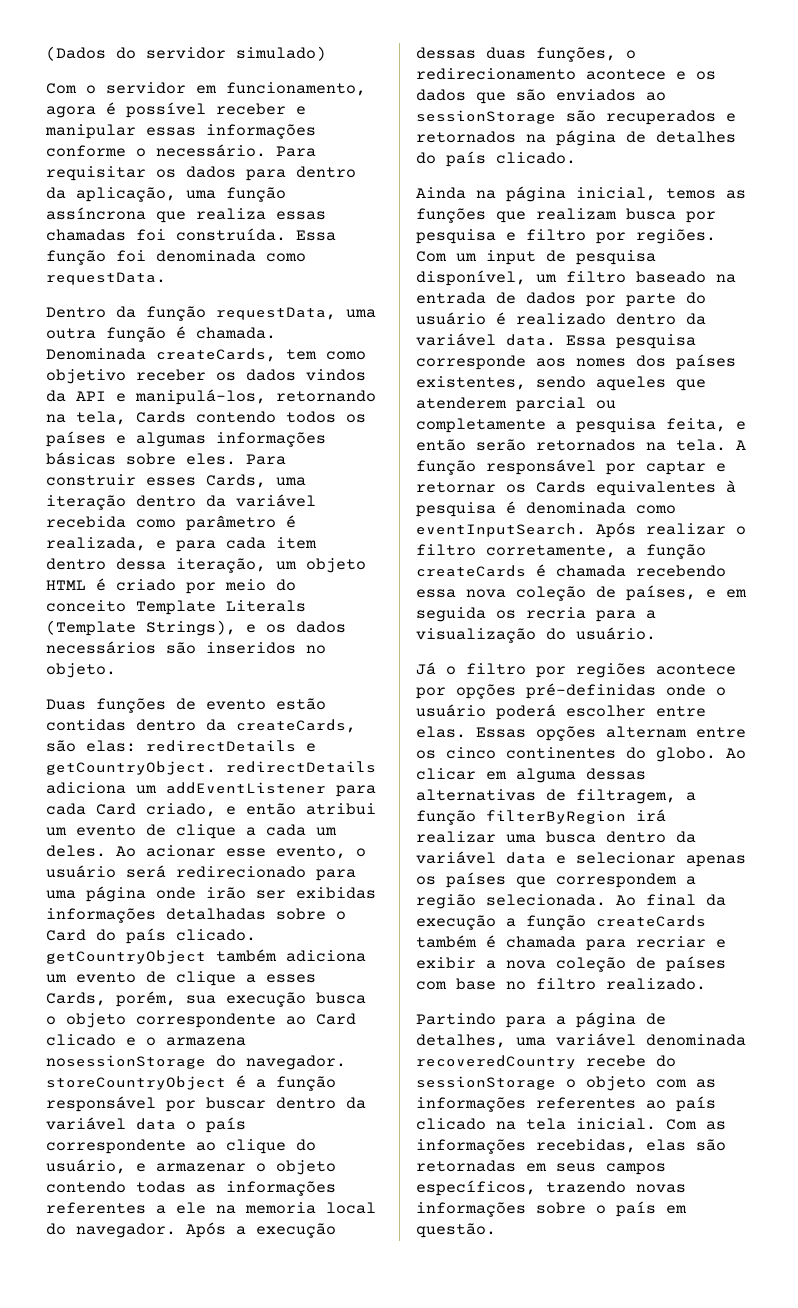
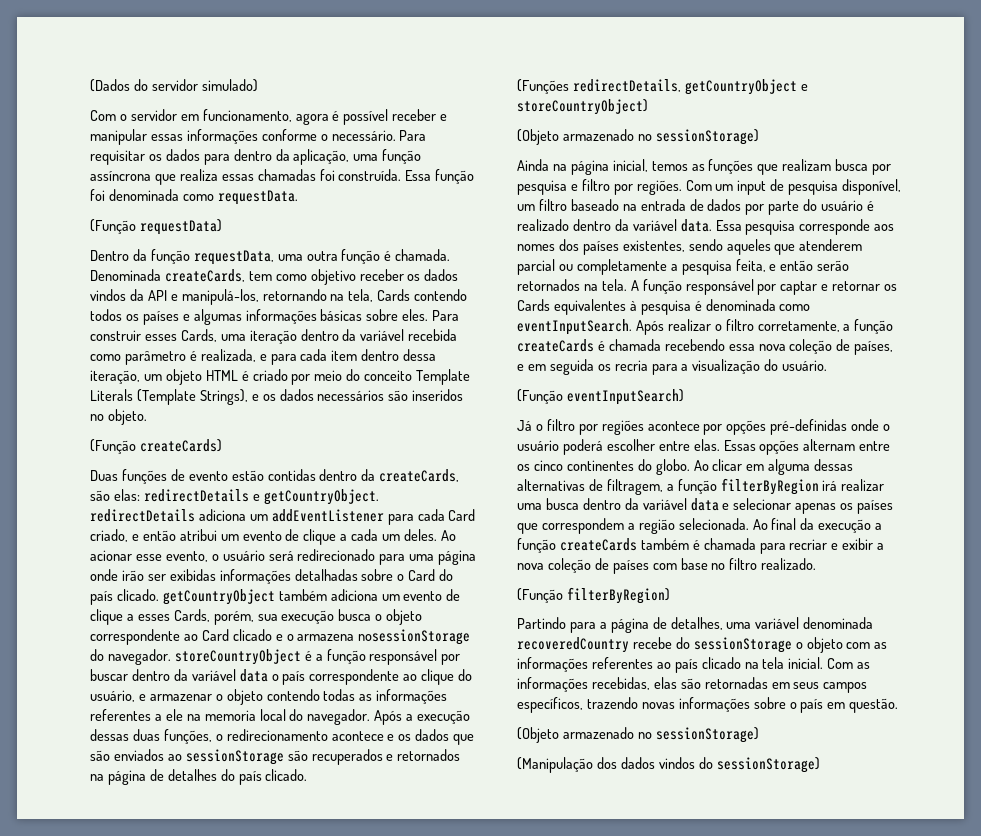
(166, 278) none -> [90,219,222,235] // (Função requestData)
(116, 670) none -> [90,439,222,454] // (Função createCards)
(576, 158) none -> [517,79,808,95] [517,99,648,115] [517,129,759,145] // (Funções redirectDetails, getCountryObject e storeCountryObject) // (Objeto armazenado no sessionStorage)
(656, 633) none -> [517,389,684,405] // (Função eventInputSearch)
(706, 984) none -> [517,587,670,604] // (Função filterByRegion)
(496, 1230) none -> [517,727,759,743] [517,757,820,773] // (Objeto armazenado no sessionStorage) // (Manipulação dos dados vindos do sessionStorage)

